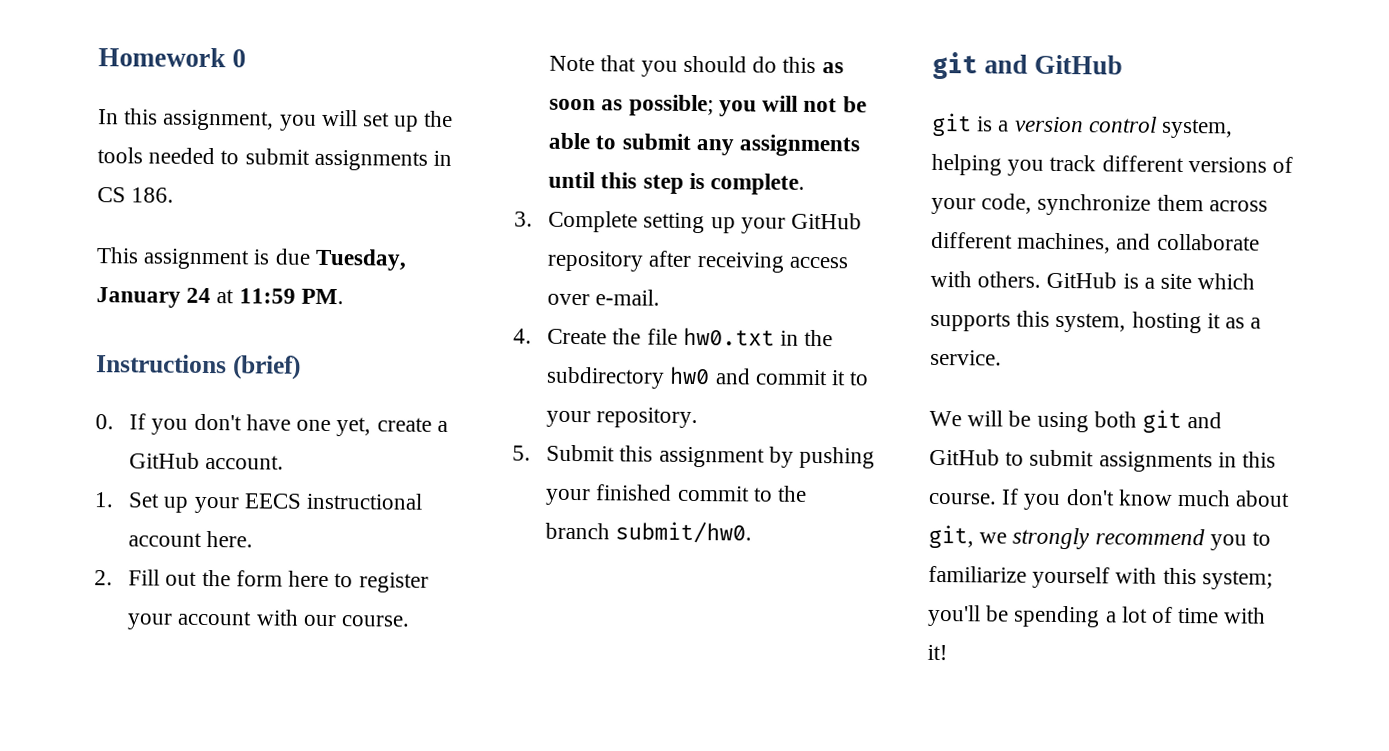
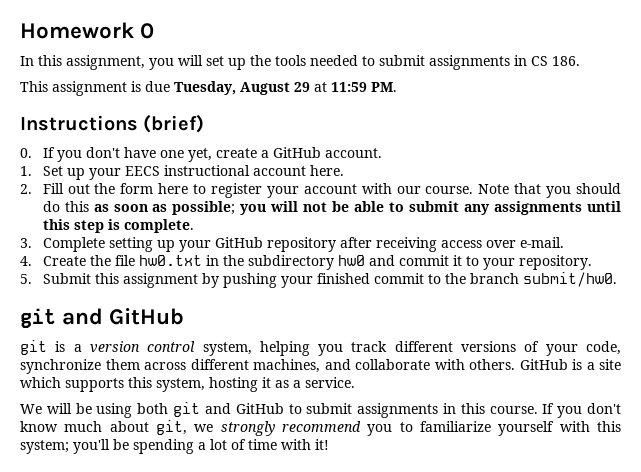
[96,287,212,308] January 24 -> [240,82,310,95] August 29

